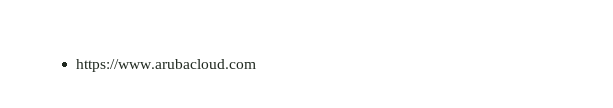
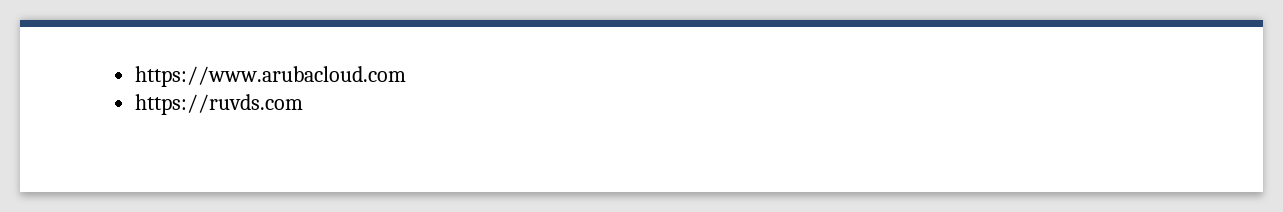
(257, 65) none -> [135,94,304,115] // https://ruvds.com

